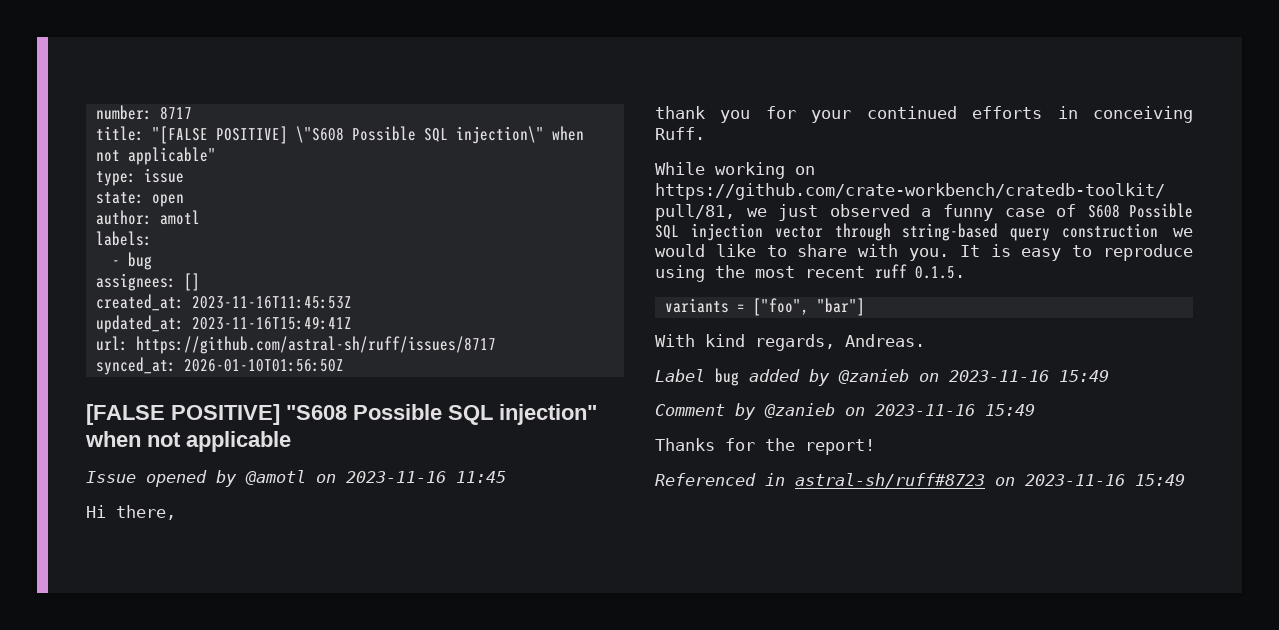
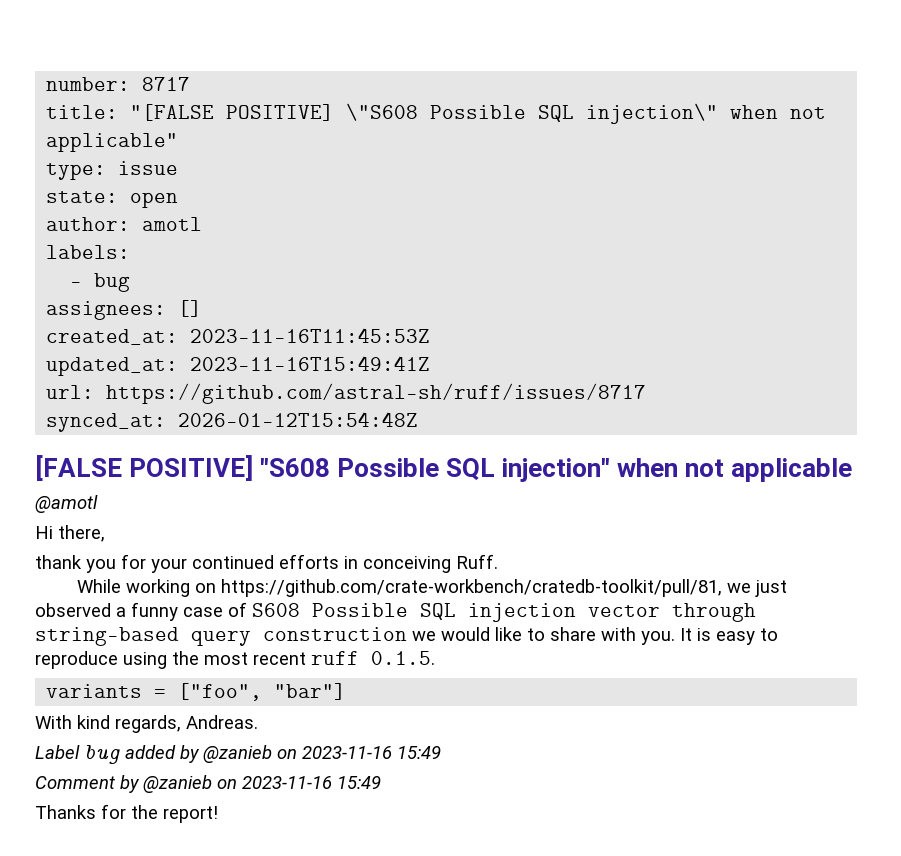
[183,359,344,372] 2026-01-10T01:56:50Z -> [178,412,419,427] 2026-01-12T15:54:48Z
[86,470,506,487] Issue opened by @amotl on 2023-11-16 11:45 -> [35,495,98,513] @amotl
[655,473,1185,488] // Referenced in astral-sh/ruff#8723 on 2023-11-16 15:49 -> (218, 814) none

